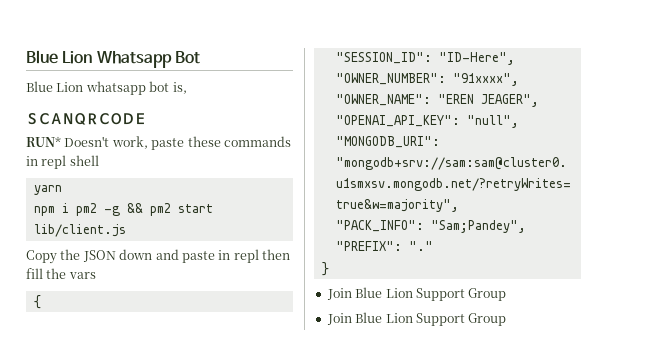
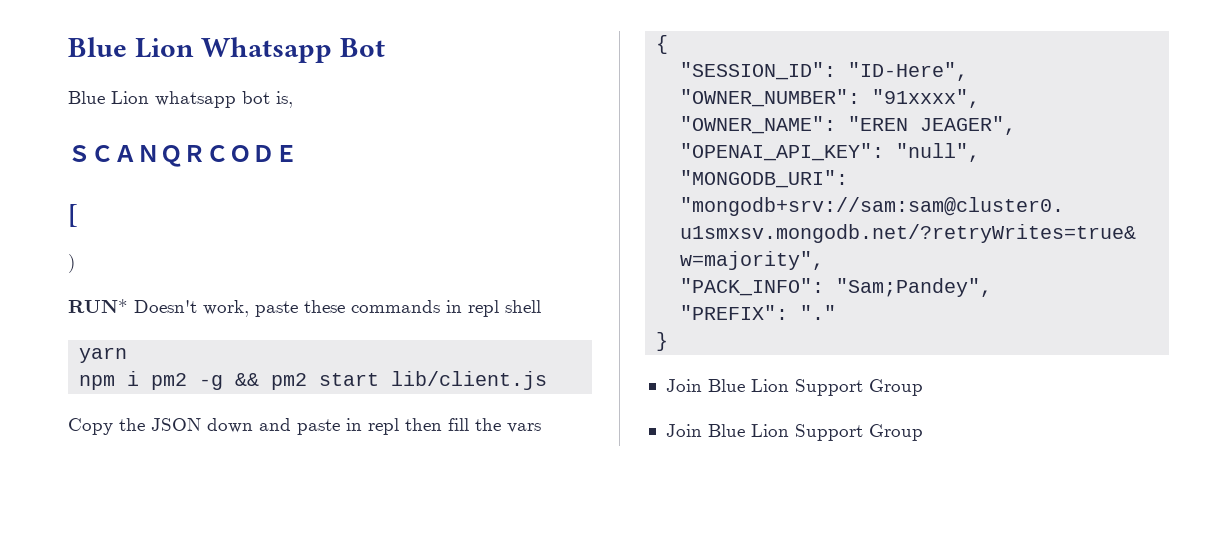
(146, 119) none -> [68,204,78,227] [68,254,75,273] // [ // )

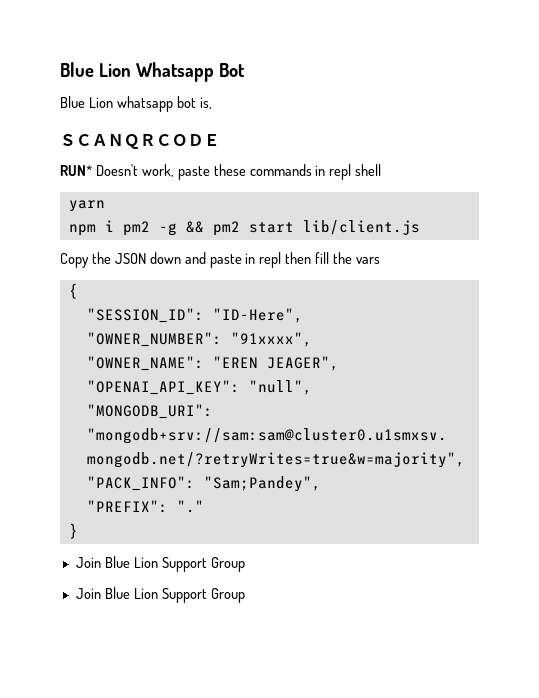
[68,204,78,227] [68,254,75,273] // [ // ) -> (220, 140) none

